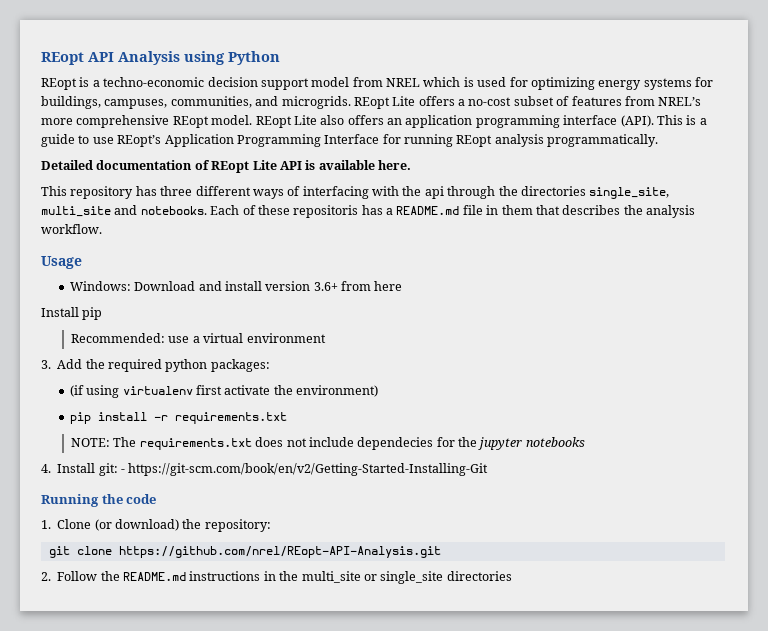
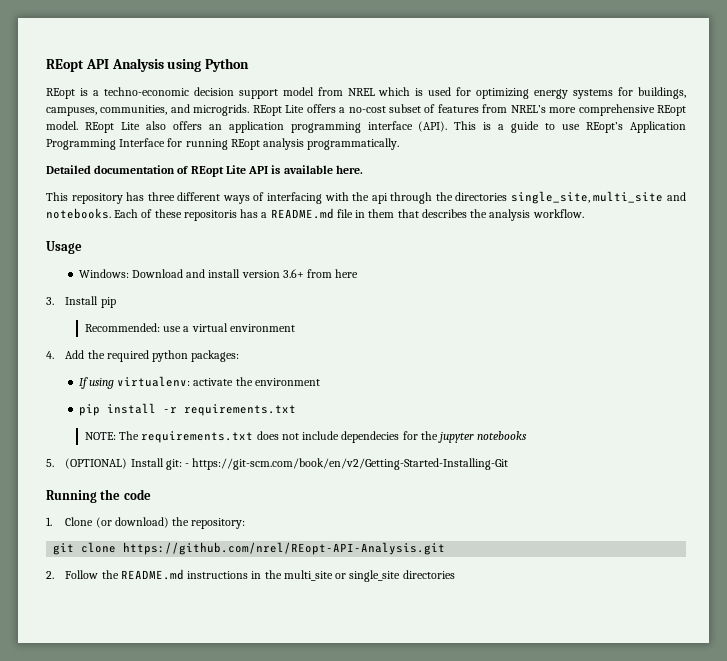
(403, 286) none -> [46,297,54,305] 3.
[41,360,51,369] 3. -> [46,351,54,359] 4.
[69,385,222,398] (if using virtualenv first -> [78,376,191,389] If using virtualenv:
[296,385,379,397] environment) -> [254,378,320,386] environment
[41,464,51,473] 4. -> [46,458,128,469] 5. (OPTIONAL)

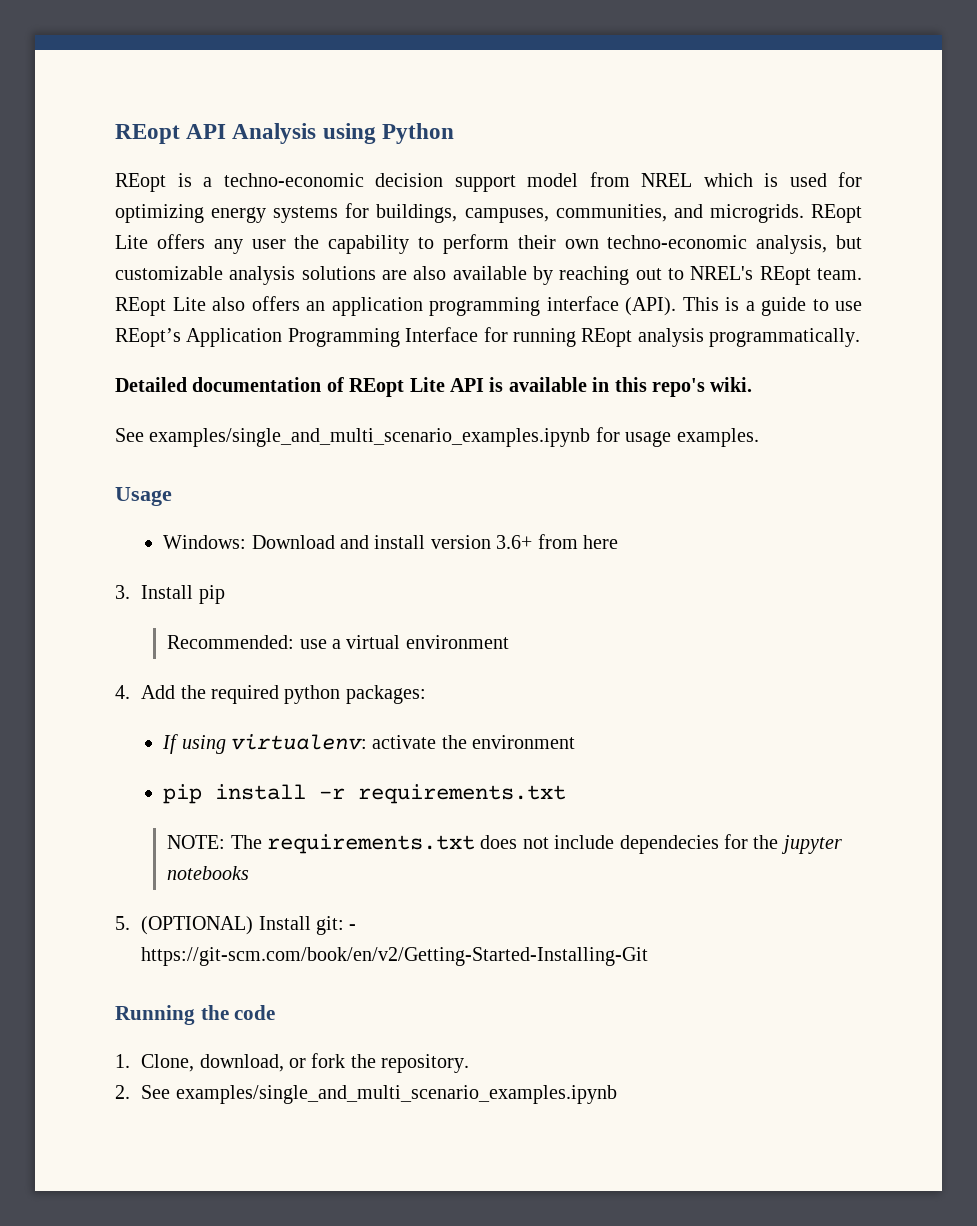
[339,104,686,116] [46,121,78,130] a no-cost subset of features from NREL’s more comprehensive REopt model. -> [213,234,862,254] [115,266,863,285] any user the capability to perform their own techno-economic analysis, but customizable analysis solutions are also available by reaching out to NREL's REopt team.
[335,165,363,174] [46,191,686,204] [46,208,584,221] here. // This repository has three different ways of interfacing with the api through the directories single_site, multi_site and notebooks. Each of these repositoris has a README.md file in them that describes the analysis workflow. -> [592,377,753,397] [115,427,759,447] in this repo's wiki. // See examples/single_and_multi_scenario_examples.ipynb for usage examples.
[65,517,246,529] [53,542,446,555] [46,569,455,582] Clone (or download) the repository: // git clone https://github.com/nrel/REopt-API-Analysis.git // 2. Follow the README.md instructions in the multi_site or single_site directories -> [141,1053,470,1073] [115,1085,617,1104] Clone, download, or fork the repository. // 2. See examples/single_and_multi_scenario_examples.ipynb

